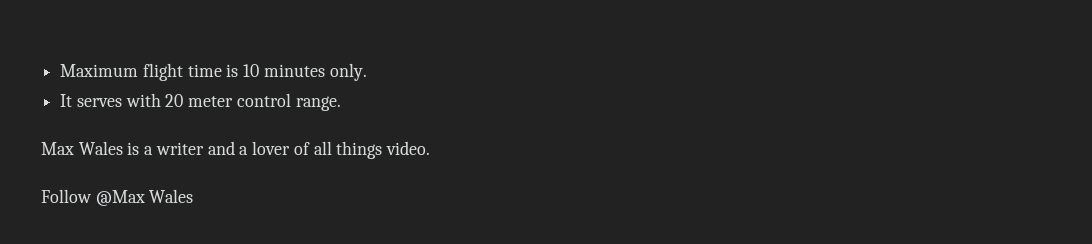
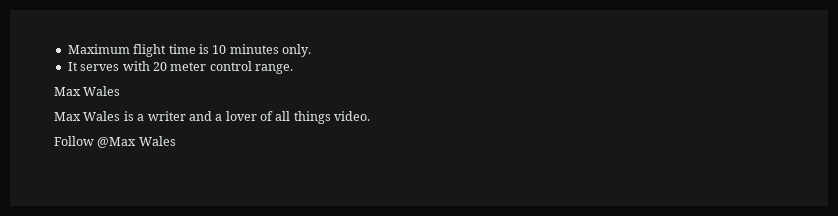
(123, 148) none -> [54,111,121,121] // Max Wales

